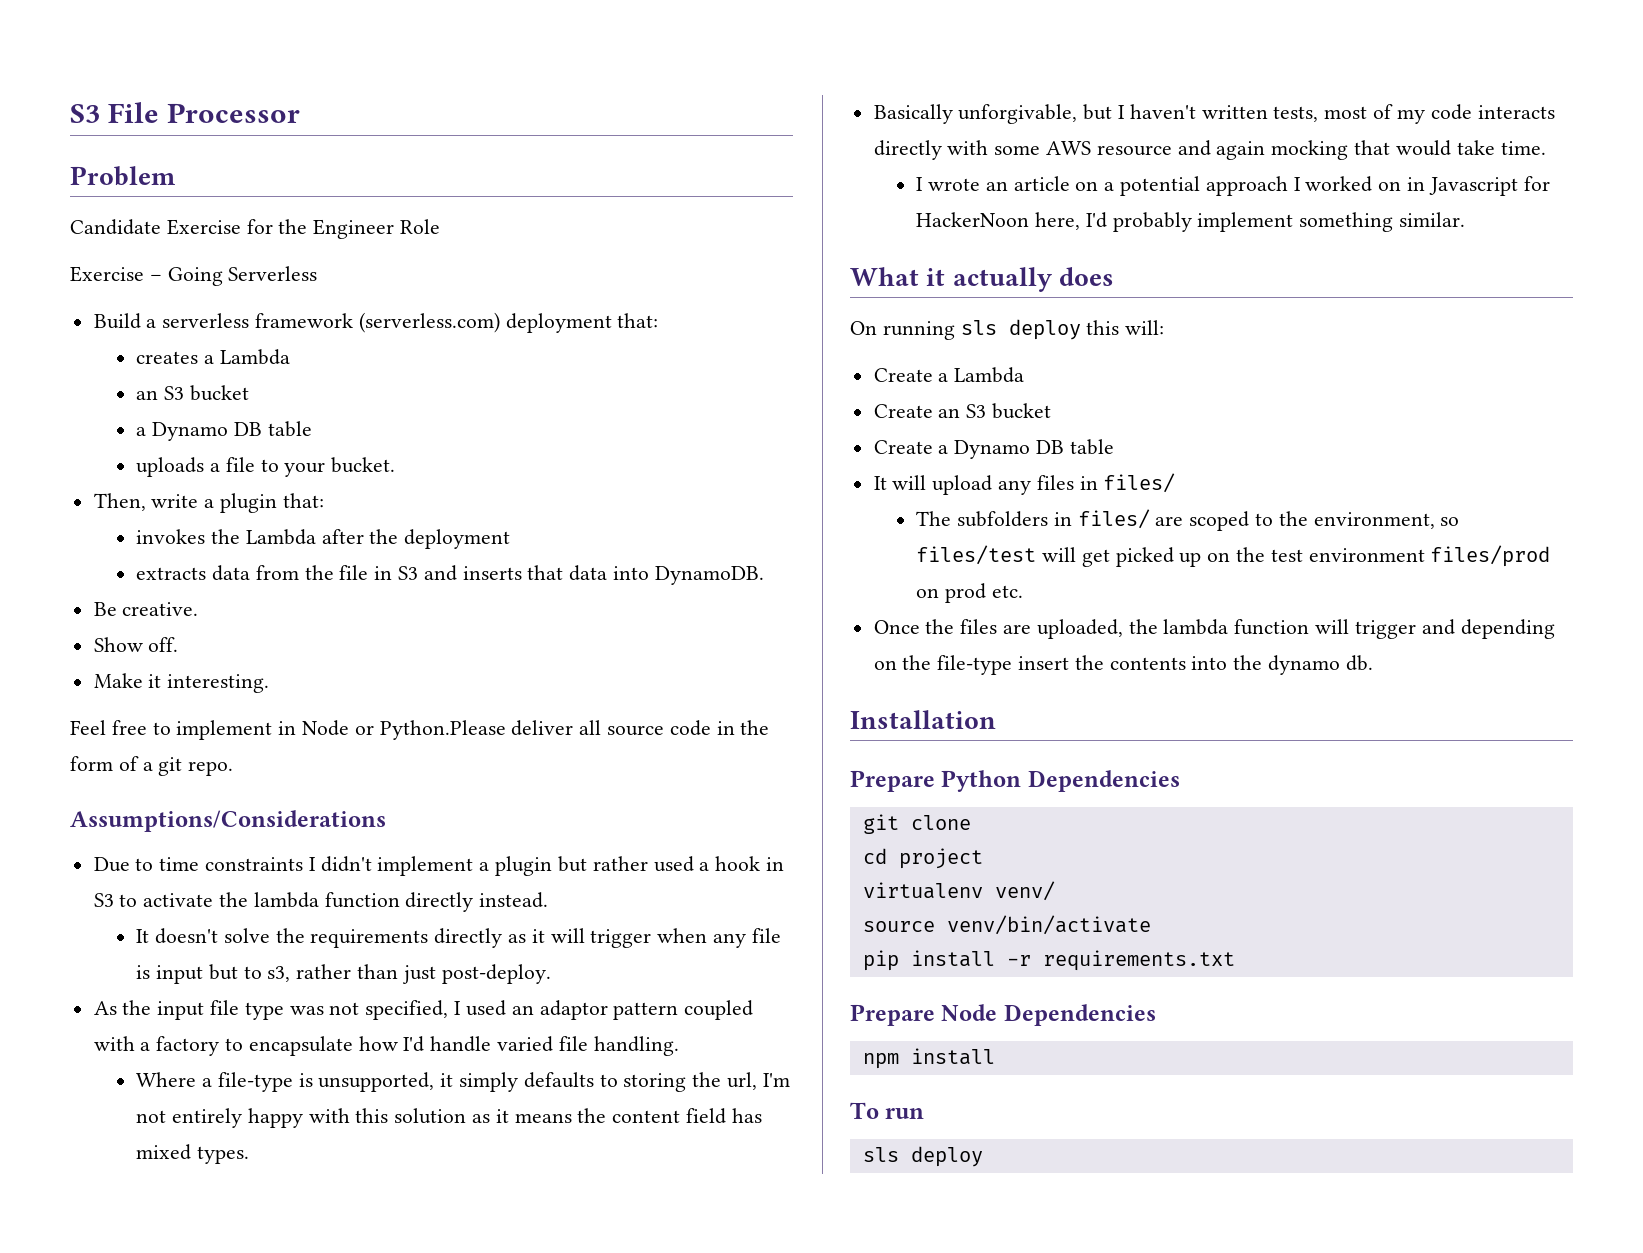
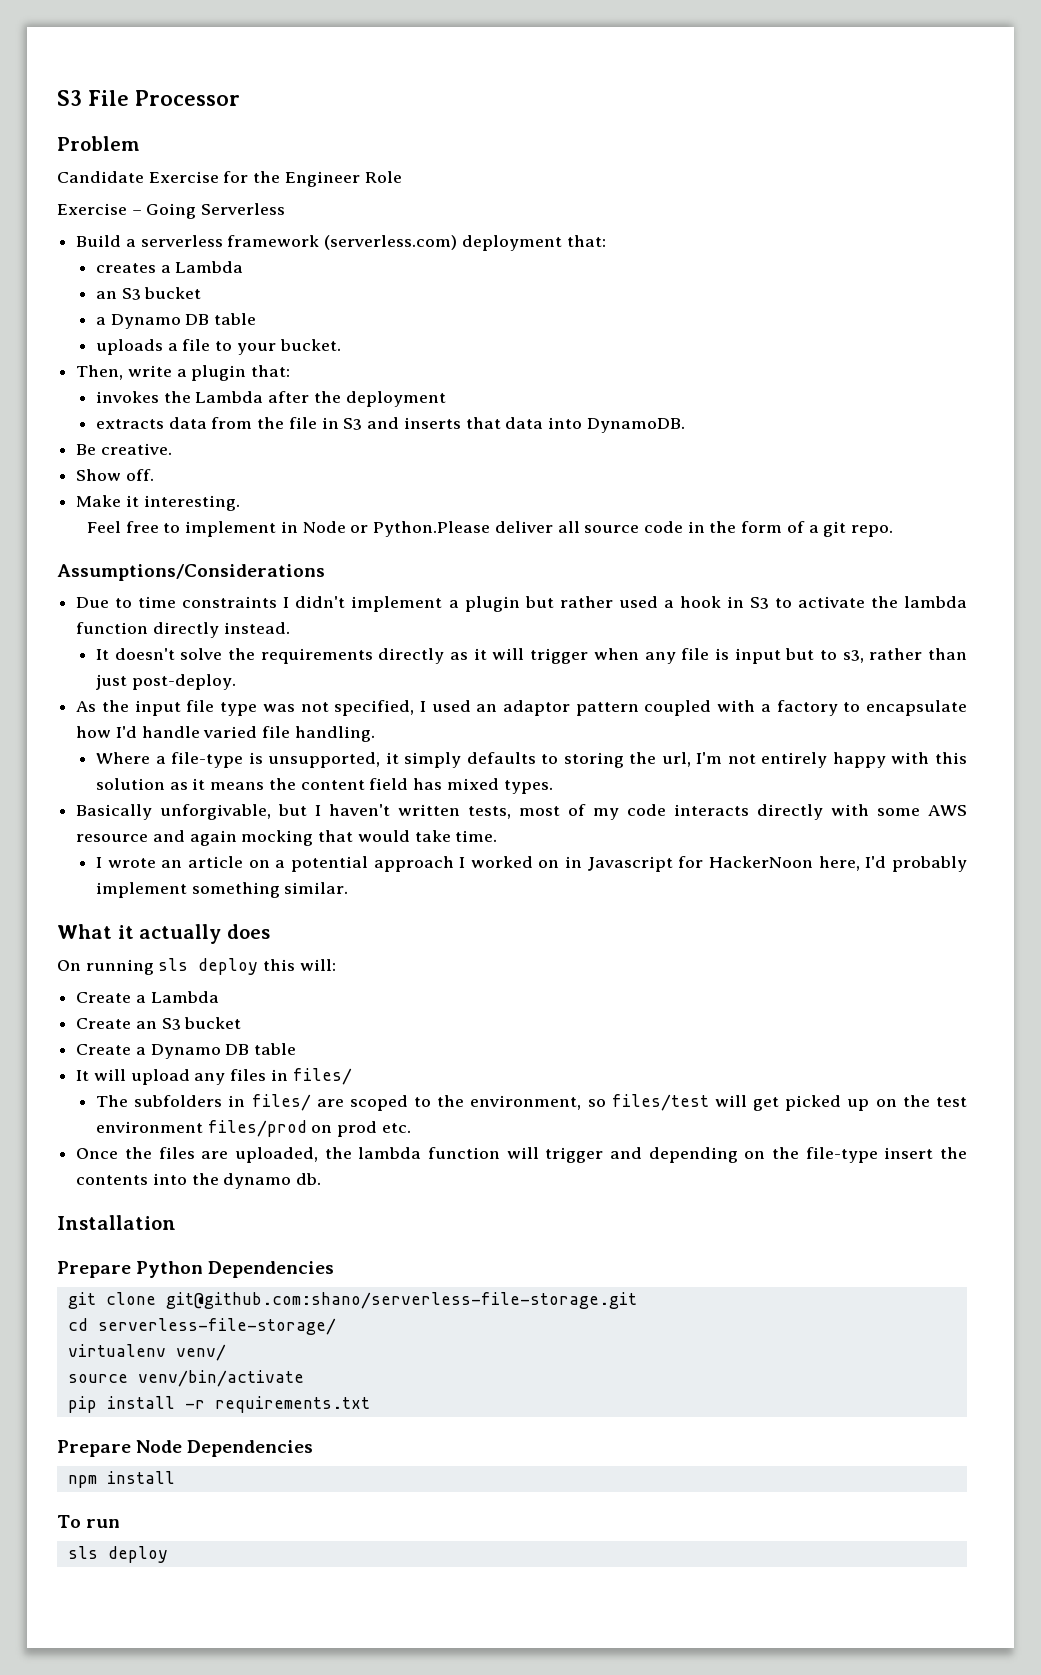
(971, 822) none -> [165,1292,637,1309] git@github.com:shano/serverless-file-storage.git
[898,848,983,869] project -> [97,1318,336,1335] serverless-file-storage/

